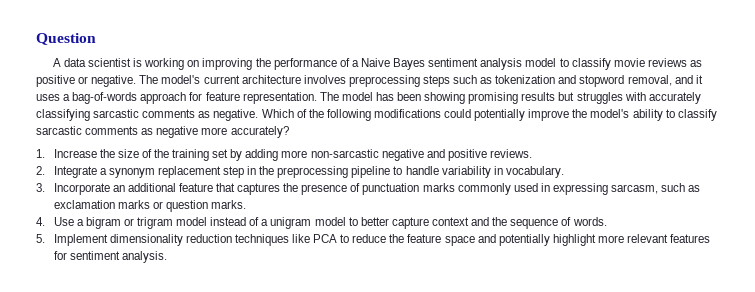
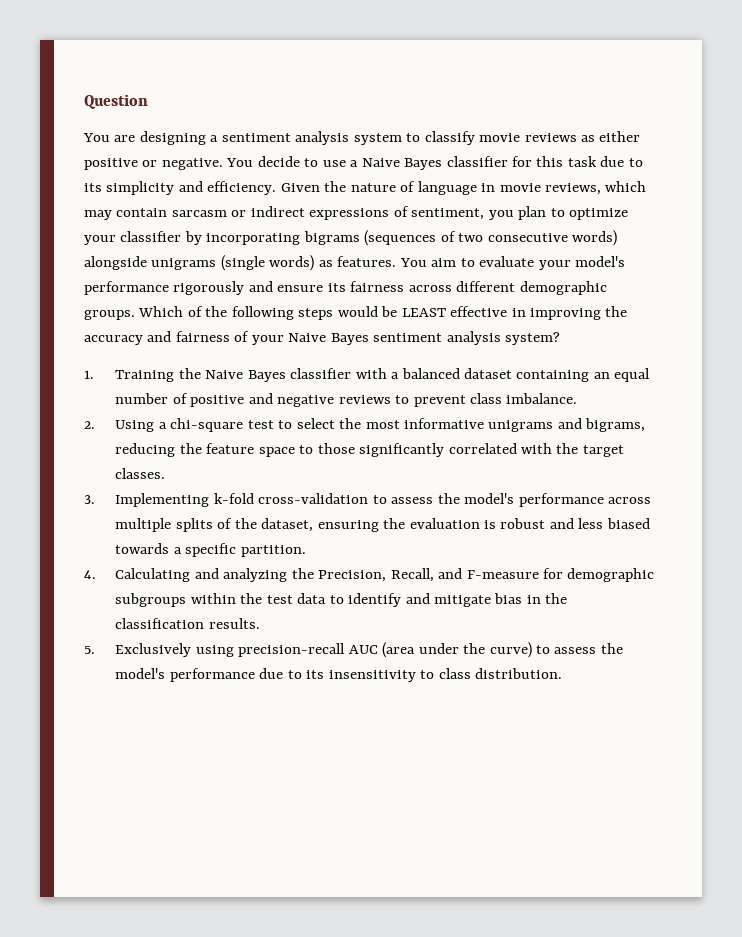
[52,58,557,70] A data scientist is working on improving the performance of a Naive Bayes sentiment analysis model -> [83,131,402,145] You are designing a sentiment analysis system
(702, 63) none -> [599,131,641,142] either
[139,75,703,87] [36,92,701,104] [36,109,717,121] [36,126,289,138] [36,149,533,161] [36,166,564,178] [36,183,701,195] [53,200,246,212] [36,217,607,229] [36,234,711,246] [53,251,167,263] The model's current architecture involves preprocessing steps such as tokenization and stopword removal, and it uses a bag-of-words approach for feature representation. The model has been showing promising results but struggles with accurately classifying sarcastic comments as negative. Which of the following modifications could potentially improve the model's ability to classify sarcastic comments as negative more accurately? // 1. Increase the size of the training set by adding more non-sarcastic negative and positive reviews. // 2. Integrate a synonym replacement step in the preprocessing pipeline to handle variability in vocabulary. // 3. Incorporate an additional feature that captures the presence of punctuation marks commonly used in expressing sarcasm, such as exclamation marks or question marks. // 4. Use a bigram or trigram model instead of a unigram model to better capture context and the sequence of words. // 5. Implement dimensionality reduction techniques like PCA to reduce the feature space and potentially highlight more relevant features for sentiment analysis. -> [226,156,643,170] [84,181,647,195] [84,206,629,220] [84,230,618,246] [84,255,626,271] [84,281,607,295] [84,306,628,320] [84,331,561,345] [84,368,651,382] [115,393,578,407] [84,418,646,432] [115,443,624,457] [115,468,166,479] [84,493,651,507] [115,518,650,532] [115,543,306,557] [84,568,655,582] [115,593,568,607] [115,618,260,629] [84,642,623,658] [115,668,562,682] You decide to use a Naive Bayes classifier for this task due to its simplicity and efficiency. Given the nature of language in movie reviews, which may contain sarcasm or indirect expressions of sentiment, you plan to optimize your classifier by incorporating bigrams (sequences of two consecutive words) alongside unigrams (single words) as features. You aim to evaluate your model's performance rigorously and ensure its fairness across different demographic groups. Which of the following steps would be LEAST effective in improving the accuracy and fairness of your Naive Bayes sentiment analysis system? // 1. Training the Naive Bayes classifier with a balanced dataset containing an equal number of positive and negative reviews to prevent class imbalance. // 2. Using a chi-square test to select the most informative unigrams and bigrams, reducing the feature space to those significantly correlated with the target classes. // 3. Implementing k-fold cross-validation to assess the model's performance across multiple splits of the dataset, ensuring the evaluation is robust and less biased towards a specific partition. // 4. Calculating and analyzing the Precision, Recall, and F-measure for demographic subgroups within the test data to identify and mitigate bias in the classification results. // 5. Exclusively using precision-recall AUC (area under the curve) to assess the model's performance due to its insensitivity to class distribution.

